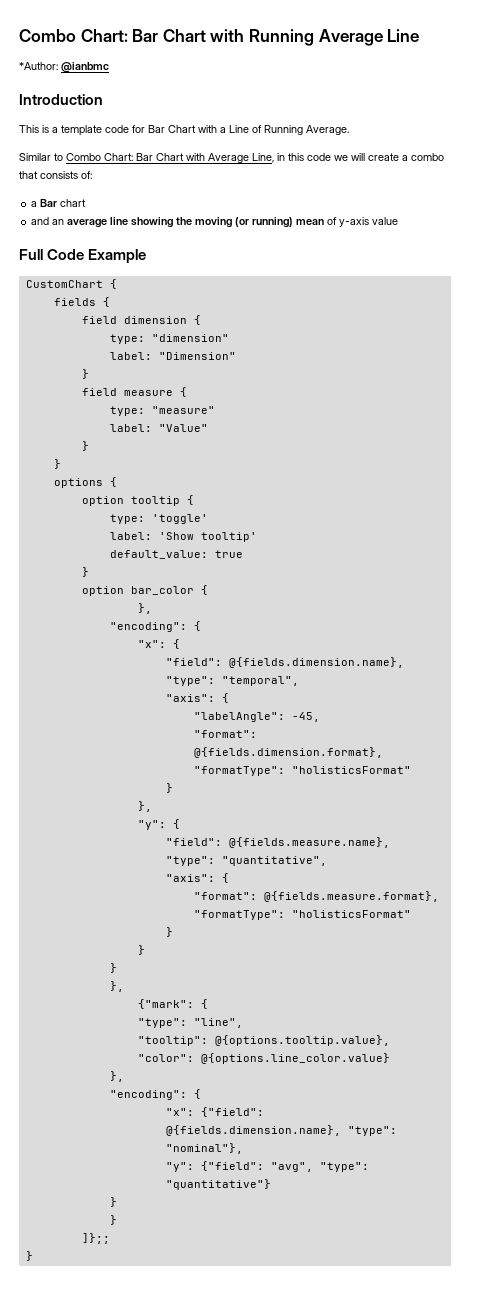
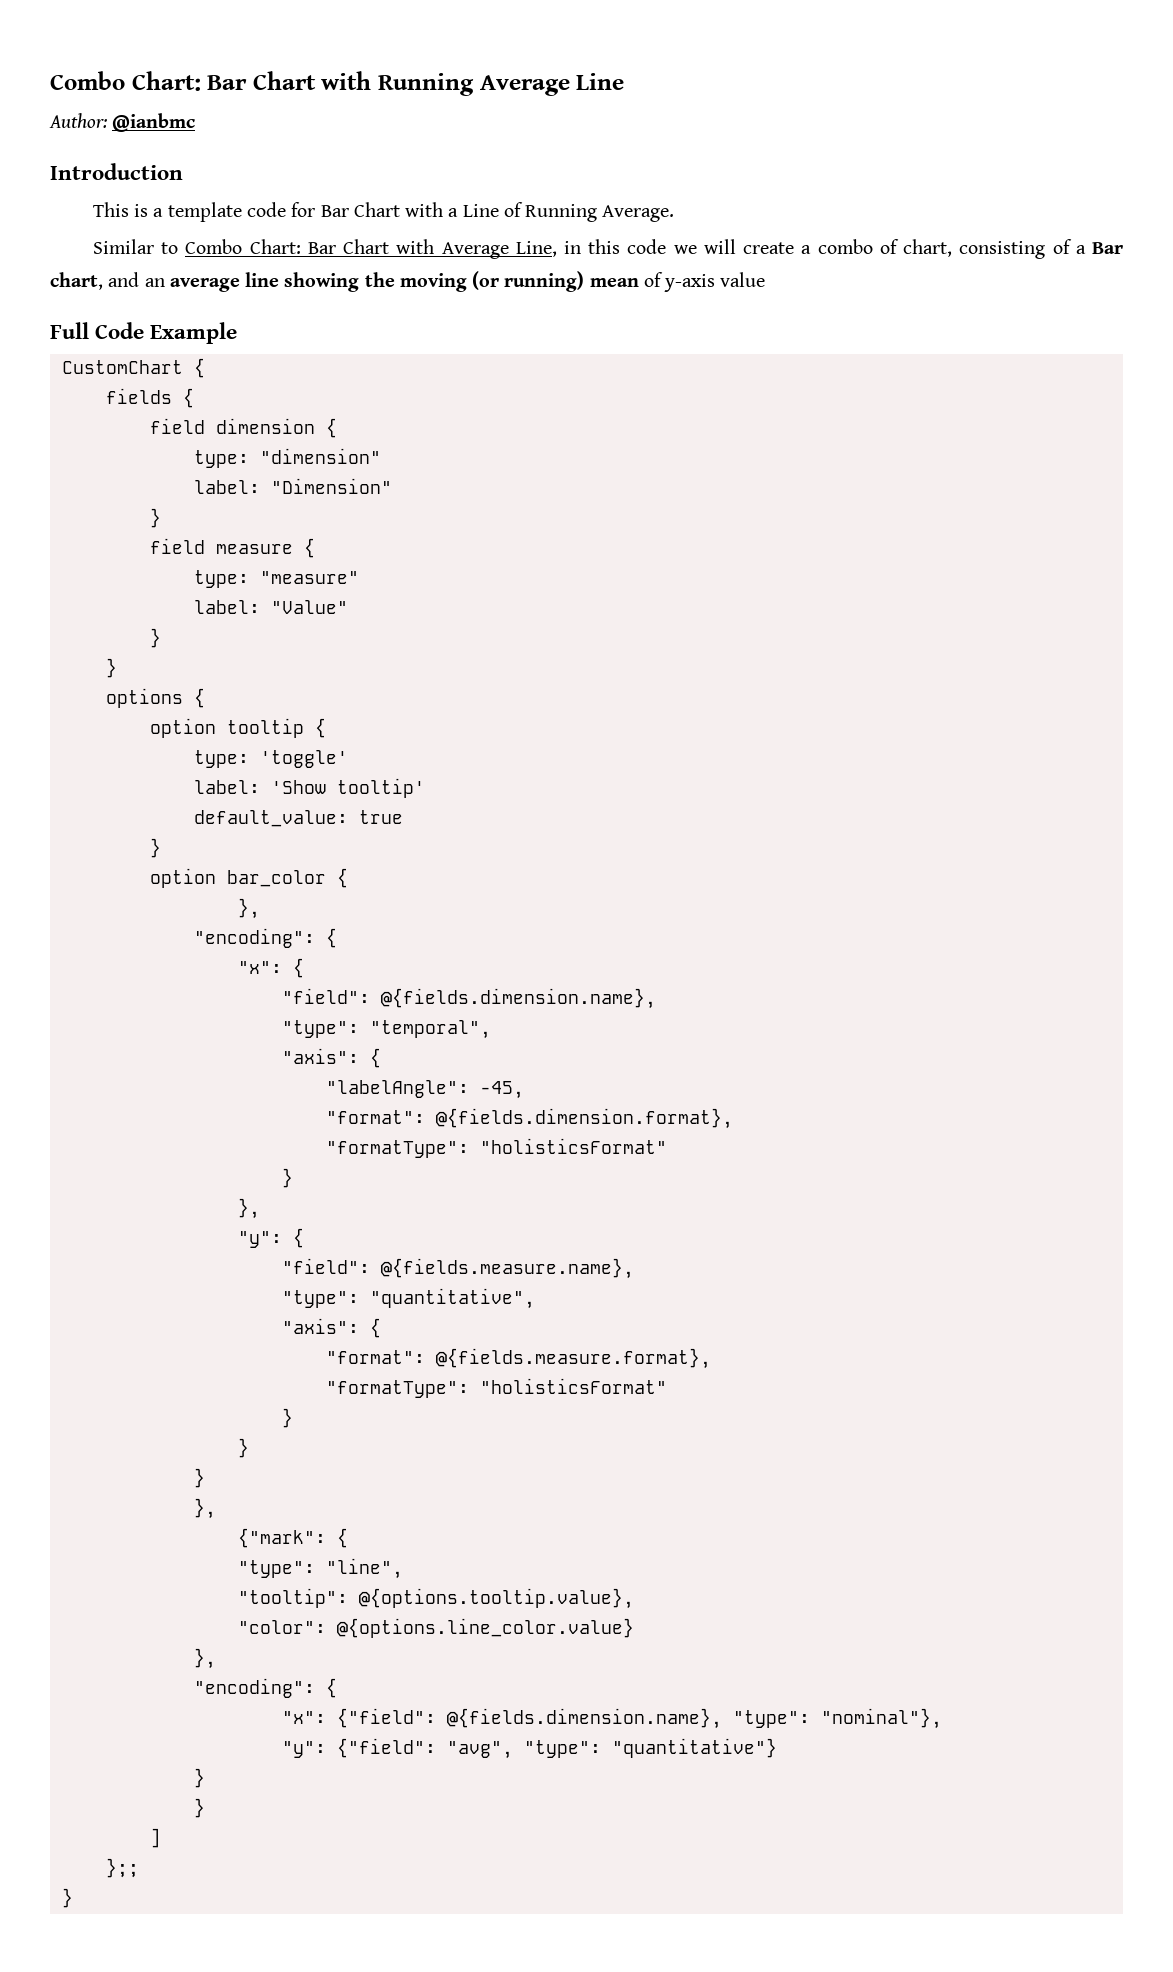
[19,62,58,70] *Author: -> [49,113,107,128] Author:
[19,171,92,179] that consists of: // -> [879,239,1072,259] of chart, consisting of
[60,199,87,207] chart // -> [50,272,103,290] chart,
[81,1233,110,1244] ]};; -> [149,1828,161,1848] [105,1858,139,1878] ] // };;

